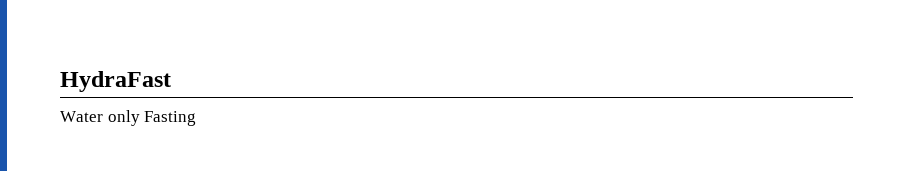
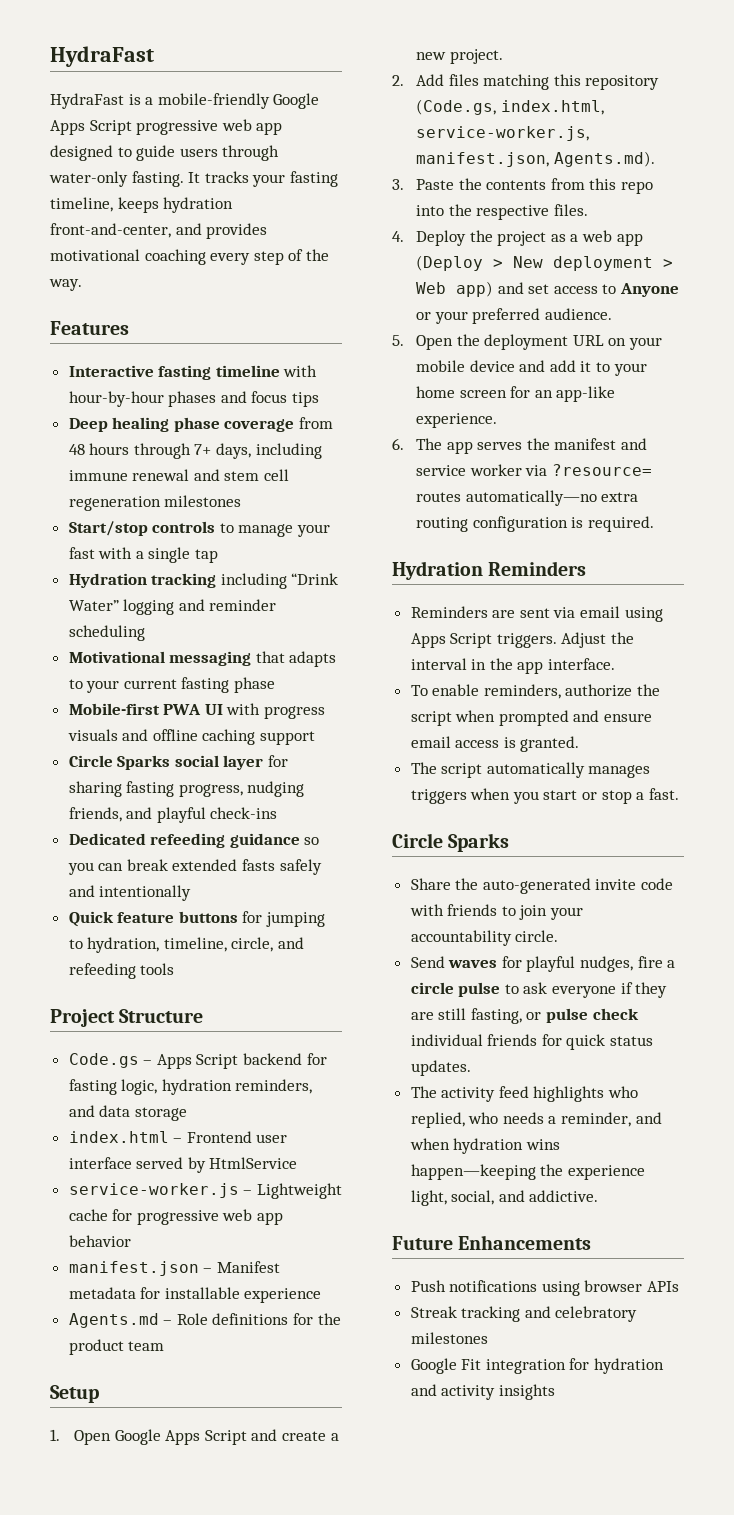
[60,110,197,126] Water only Fasting -> [50,93,320,109] [50,119,283,135] [50,145,280,161] [49,171,338,187] [50,197,234,213] [50,223,268,239] [50,249,329,265] [49,279,82,291] [50,321,129,335] [68,365,318,380] [68,391,320,407] [68,417,334,432] [68,443,322,459] [68,469,290,481] [68,495,242,511] [68,521,331,537] [68,547,219,563] [68,573,339,589] [68,599,277,615] [68,625,145,641] [68,651,337,667] [68,677,276,693] [68,703,326,719] [67,729,316,745] [68,755,289,770] [68,781,305,797] [68,807,278,823] [68,833,320,848] [67,859,322,875] [68,885,192,901] [68,911,326,927] [68,937,305,953] [68,963,175,979] [50,1009,204,1027] [68,1053,327,1069] [68,1079,313,1095] [68,1105,187,1121] [68,1131,288,1143] [68,1157,298,1173] [68,1183,342,1199] [68,1209,284,1225] [68,1235,131,1247] [68,1261,280,1276] [68,1287,322,1303] [68,1313,341,1328] [68,1339,165,1355] [50,1385,99,1403] [50,1429,339,1445] [416,49,503,64] [392,74,660,90] [416,99,604,115] [416,126,590,141] [416,151,655,167] [392,178,654,194] [416,204,588,220] [392,230,643,246] [416,255,674,271] [416,281,680,297] [416,308,612,324] [392,334,663,350] [416,360,647,376] [416,386,616,402] [416,413,498,428] [392,438,648,454] [416,464,652,476] [416,490,639,506] [416,516,654,532] [392,561,587,580] [410,606,663,622] [410,632,635,648] [410,658,616,674] [410,684,661,699] [410,710,653,726] [410,736,580,752] [410,762,651,778] [410,788,679,804] [392,833,510,852] [410,878,674,894] [409,904,584,920] [410,930,559,946] [410,956,676,972] [410,982,668,998] [410,1008,639,1024] [410,1034,654,1050] [410,1060,471,1076] [410,1086,639,1102] [410,1112,662,1128] [409,1138,560,1154] [410,1164,645,1180] [410,1190,599,1206] [392,1235,592,1250] [410,1280,680,1296] [410,1306,638,1322] [410,1332,488,1344] [410,1358,665,1374] [410,1384,555,1400] HydraFast is a mobile-friendly Google Apps Script progressive web app designed to guide users through water-only fasting. It tracks your fasting timeline, keeps hydration front-and-center, and provides motivational coaching every step of the way. // Features // Interactive fasting timeline with hour-by-hour phases and focus tips // Deep healing phase coverage from 48 hours through 7+ days, including immune renewal and stem cell regeneration milestones // Start/stop controls to manage your fast with a single tap // Hydration tracking including “Drink Water” logging and reminder scheduling // Motivational messaging that adapts to your current fasting phase // Mobile-first PWA UI with progress visuals and offline caching support // Circle Sparks social layer for sharing fasting progress, nudging friends, and playful check-ins // Dedicated refeeding guidance so you can break extended fasts safely and intentionally // Quick feature buttons for jumping to hydration, timeline, circle, and refeeding tools // Project Structure // Code.gs – Apps Script backend for fasting logic, hydration reminders, and data storage // index.html – Frontend user interface served by HtmlService // service-worker.js – Lightweight cache for progressive web app behavior // manifest.json – Manifest metadata for installable experience // Agents.md – Role definitions for the product team // Setup // 1. Open Google Apps Script and create a new project. // 2. Add files matching this repository (Code.gs, index.html, service-worker.js, manifest.json, Agents.md). // 3. Paste the contents from this repo into the respective files. // 4. Deploy the project as a web app (Deploy > New deployment > Web app) and set access to Anyone or your preferred audience. // 5. Open the deployment URL on your mobile device and add it to your home screen for an app-like experience. // 6. The app serves the manifest and service worker via ?resource= routes automatically—no extra routing configuration is required. // Hydration Reminders // Reminders are sent via email using Apps Script triggers. Adjust the interval in the app interface. // To enable reminders, authorize the script when prompted and ensure email access is granted. // The script automatically manages triggers when you start or stop a fast. // Circle Sparks // Share the auto-generated invite code with friends to join your accountability circle. // Send waves for playful nudges, fire a circle pulse to ask everyone if they are still fasting, or pulse check individual friends for quick status updates. // The activity feed highlights who replied, who needs a reminder, and when hydration wins happen—keeping the experience light, social, and addictive. // Future Enhancements // Push notifications using browser APIs // Streak tracking and celebratory milestones // Google Fit integration for hydration and activity insights

